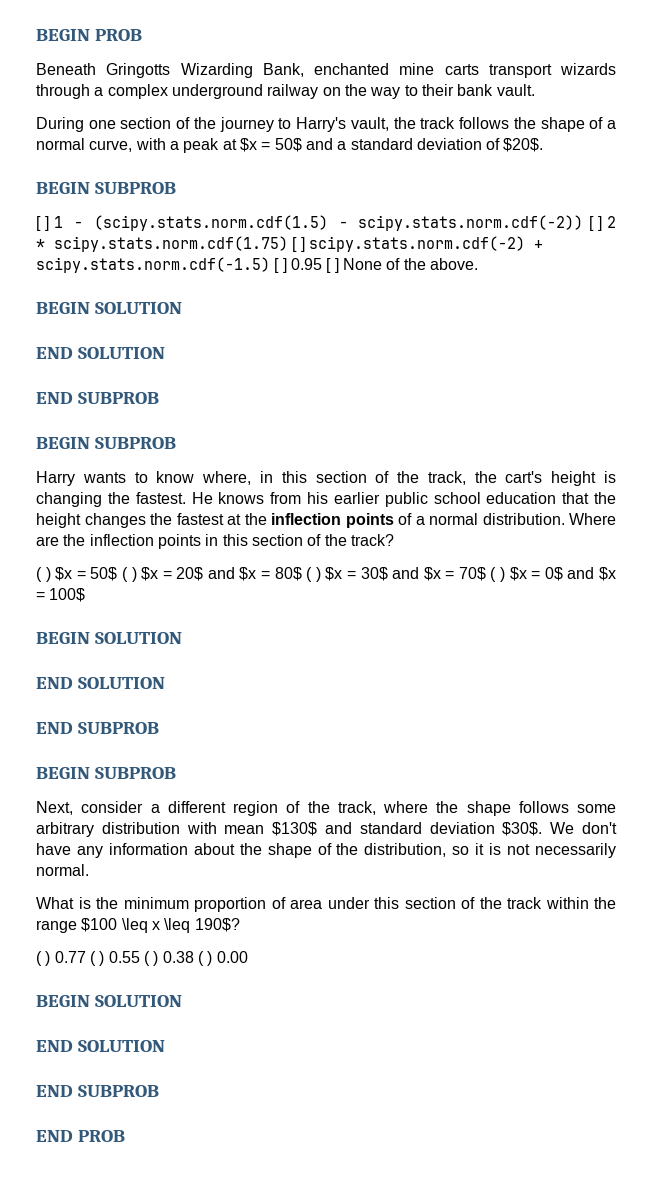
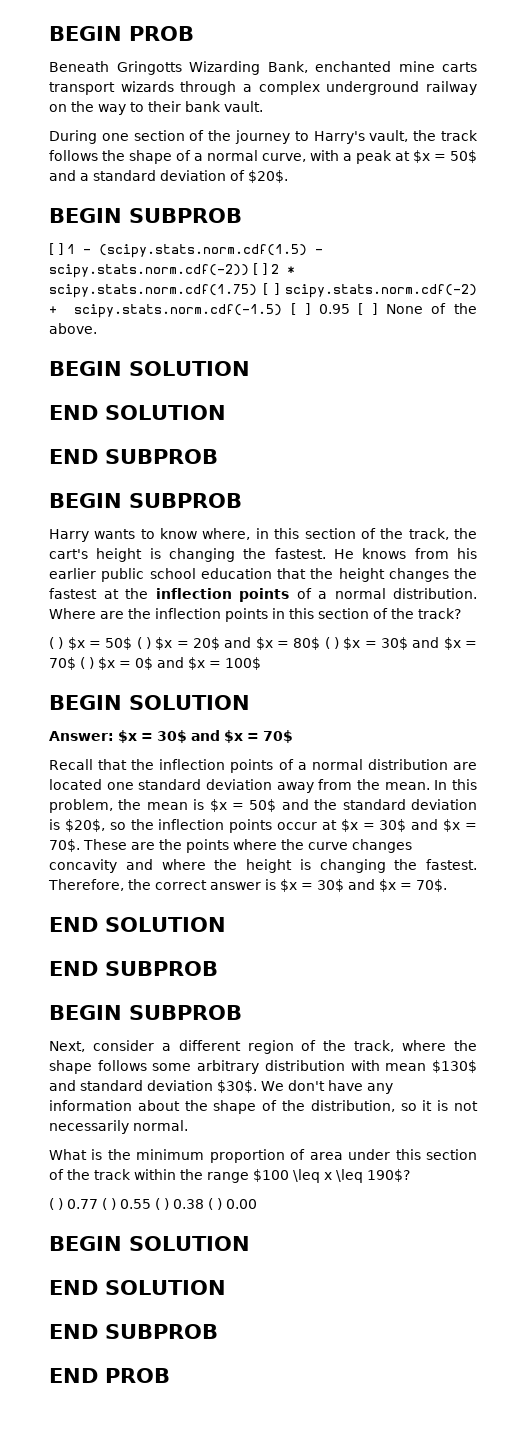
(183, 638) none -> [49,730,293,743] [49,759,477,773] [49,779,478,793] [49,799,477,813] [49,819,478,833] [49,839,412,853] [49,859,477,873] [48,879,447,892] // Answer: $x = 30$ and $x = 70$ // Recall that the inflection points of a normal distribution are located one standard deviation away from the mean. In this problem, the mean is $x = 50$ and the standard deviation is $20$, so the inflection points occur at $x = 30$ and $x = 70$. These are the points where the curve changes concavity and where the height is changing the fastest. Therefore, the correct answer is $x = 30$ and $x = 70$.

